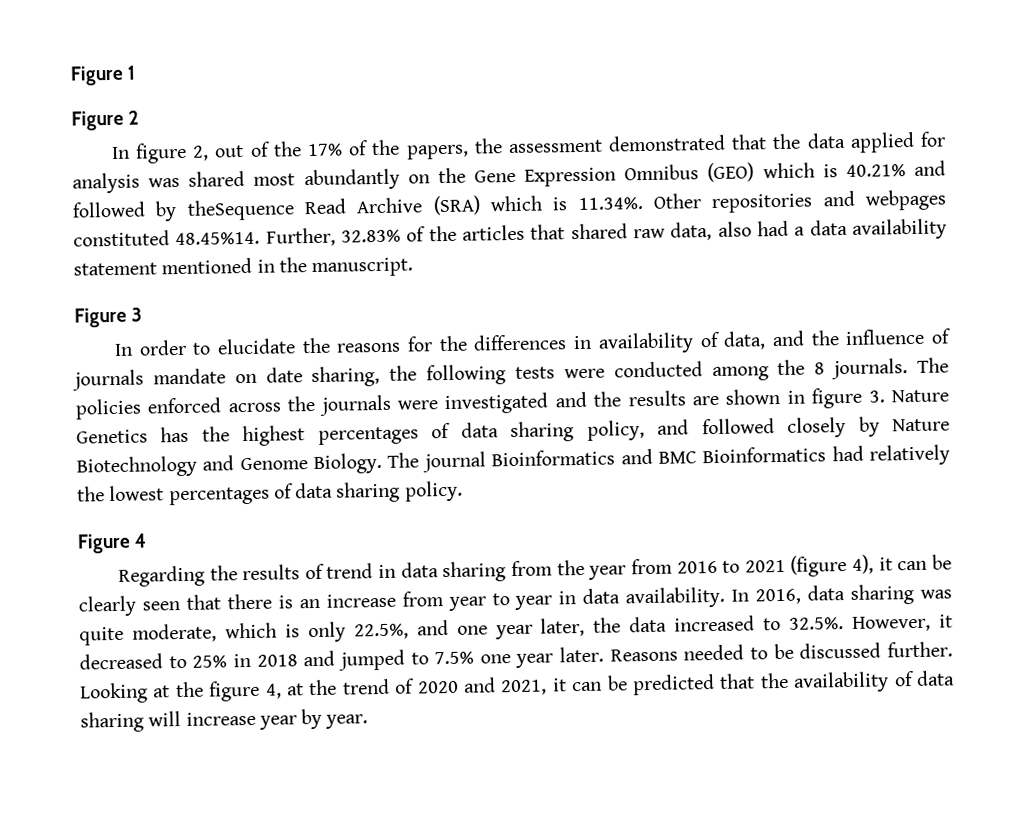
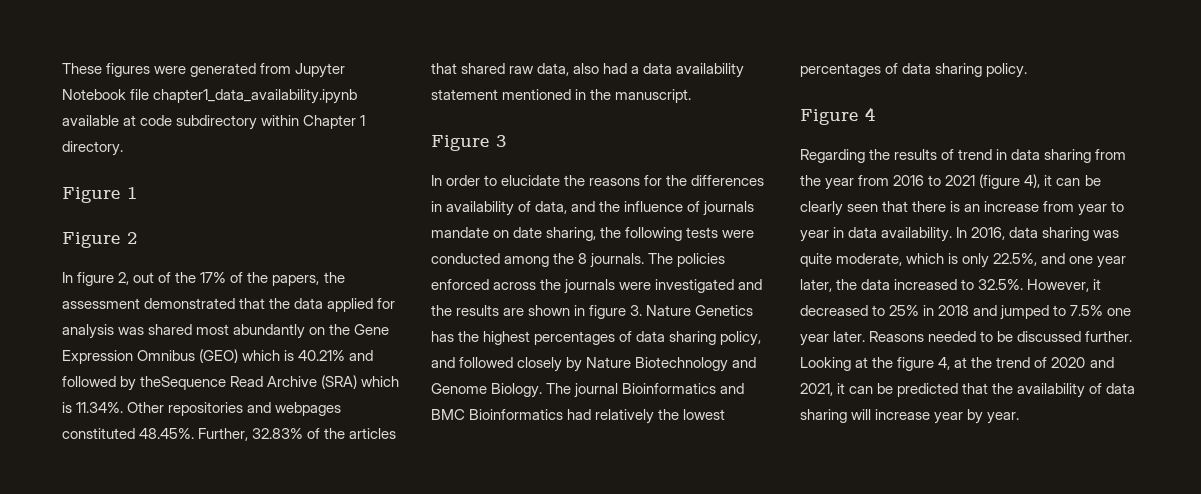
(70, 75) none -> [62,63,346,78] [62,89,358,104] [62,115,366,130] [62,141,123,156] These figures were generated from Jupyter Notebook file chapter1_data_availability.ipynb available at code subdirectory within Chapter 1 directory. //
[175,231,261,246] 48.45%14. -> [139,428,195,439] 48.45%.

